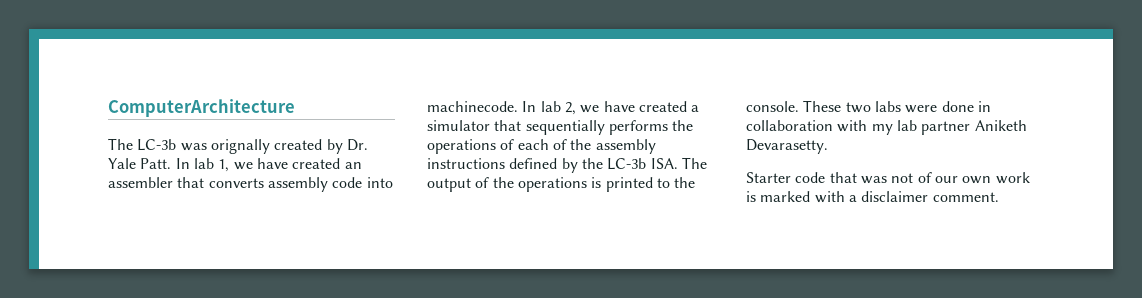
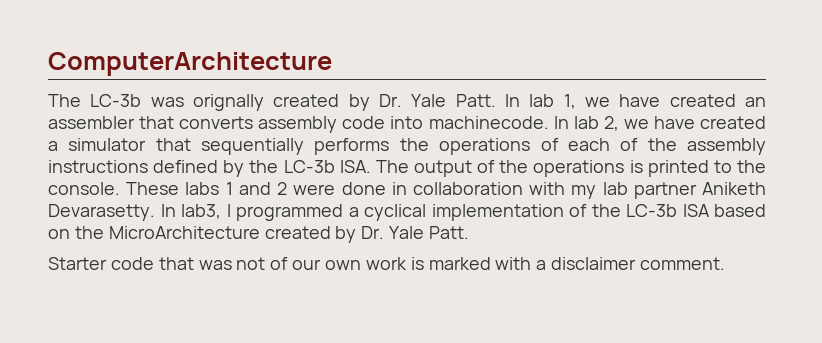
[845,101,901,113] two labs -> [185,182,288,195] labs 1 and 2
(828, 146) none -> [160,204,766,221] [48,226,470,243] In lab3, I programmed a cyclical implementation of the LC-3b ISA based on the MicroArchitecture created by Dr. Yale Patt.

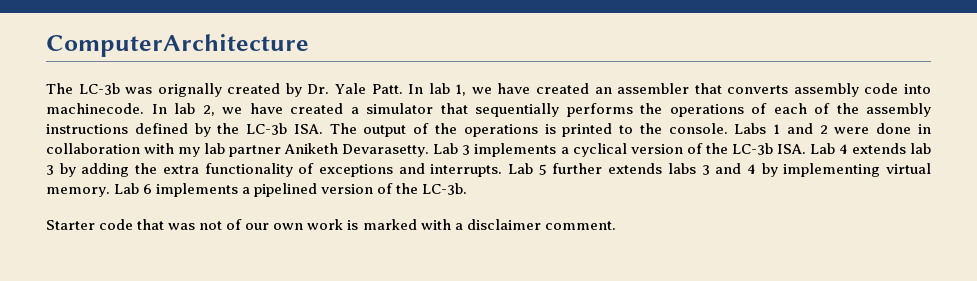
[126,182,220,195] These labs -> [734,123,767,134] Labs
[160,204,343,221] In lab3, I programmed -> [433,143,557,157] Lab 3 implements
[431,204,564,221] implementation -> [630,144,683,154] version
[682,204,766,217] [48,226,470,243] ISA based on the MicroArchitecture created by Dr. Yale Patt. -> [776,143,931,154] [46,163,932,177] [46,183,468,197] ISA. Lab 4 extends lab 3 by adding the extra functionality of exceptions and interrupts. Lab 5 further extends labs 3 and 4 by implementing virtual memory. Lab 6 implements a pipelined version of the LC-3b.

